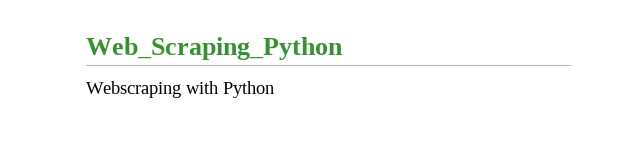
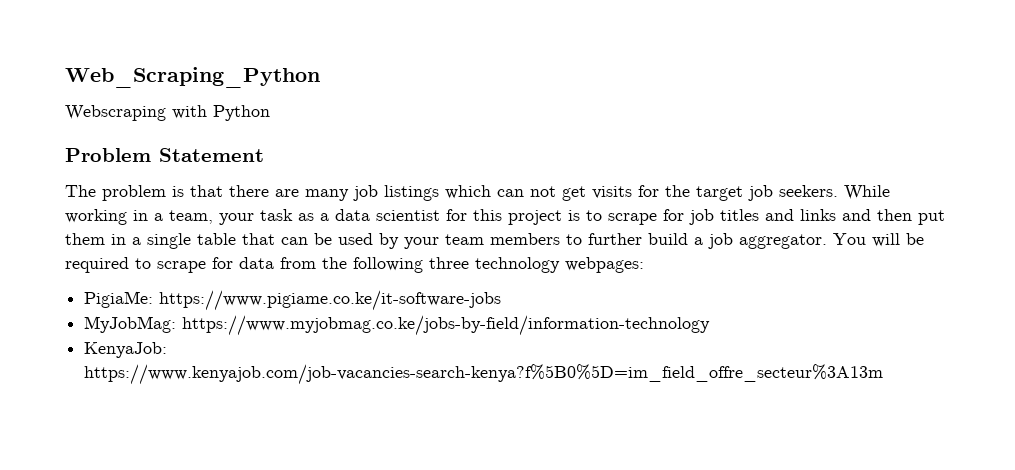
(274, 89) none -> [65,148,264,162] [65,185,890,201] [65,209,945,225] [65,233,924,249] [65,257,644,273] [84,290,502,311] [84,315,711,336] [84,342,168,358] [84,364,884,385] // Problem Statement // The problem is that there are many job listings which can not get visits for the target job seekers. While working in a team, your task as a data scientist for this project is to scrape for job titles and links and then put them in a single table that can be used by your team members to further build a job aggregator. You will be required to scrape for data from the following three technology webpages: // PigiaMe: https://www.pigiame.co.ke/it-software-jobs // MyJobMag: https://www.myjobmag.co.ke/jobs-by-field/information-technology // KenyaJob: https://www.kenyajob.com/job-vacancies-search-kenya?f%5B0%5D=im_field_offre_secteur%3A13m

